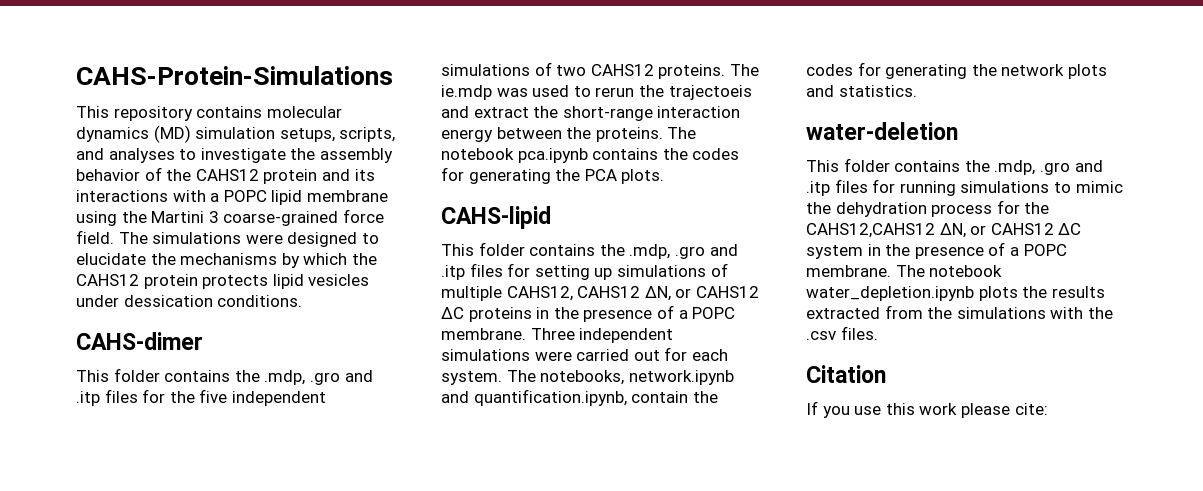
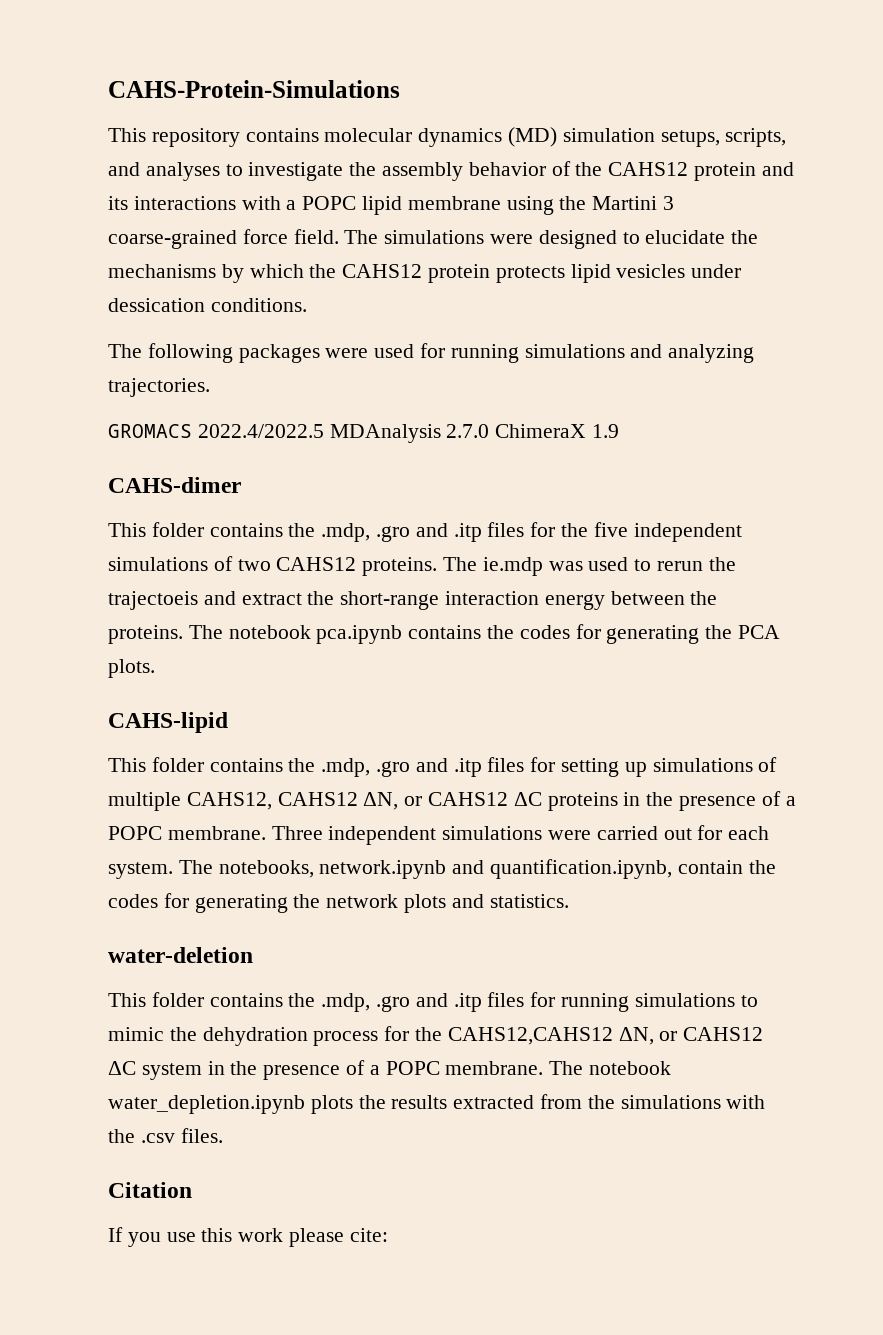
(303, 301) none -> [108,343,755,363] [108,378,210,397] [108,424,620,443] // The following packages were used for running simulations and analyzing trajectories. // GROMACS 2022.4/2022.5 MDAnalysis 2.7.0 ChimeraX 1.9

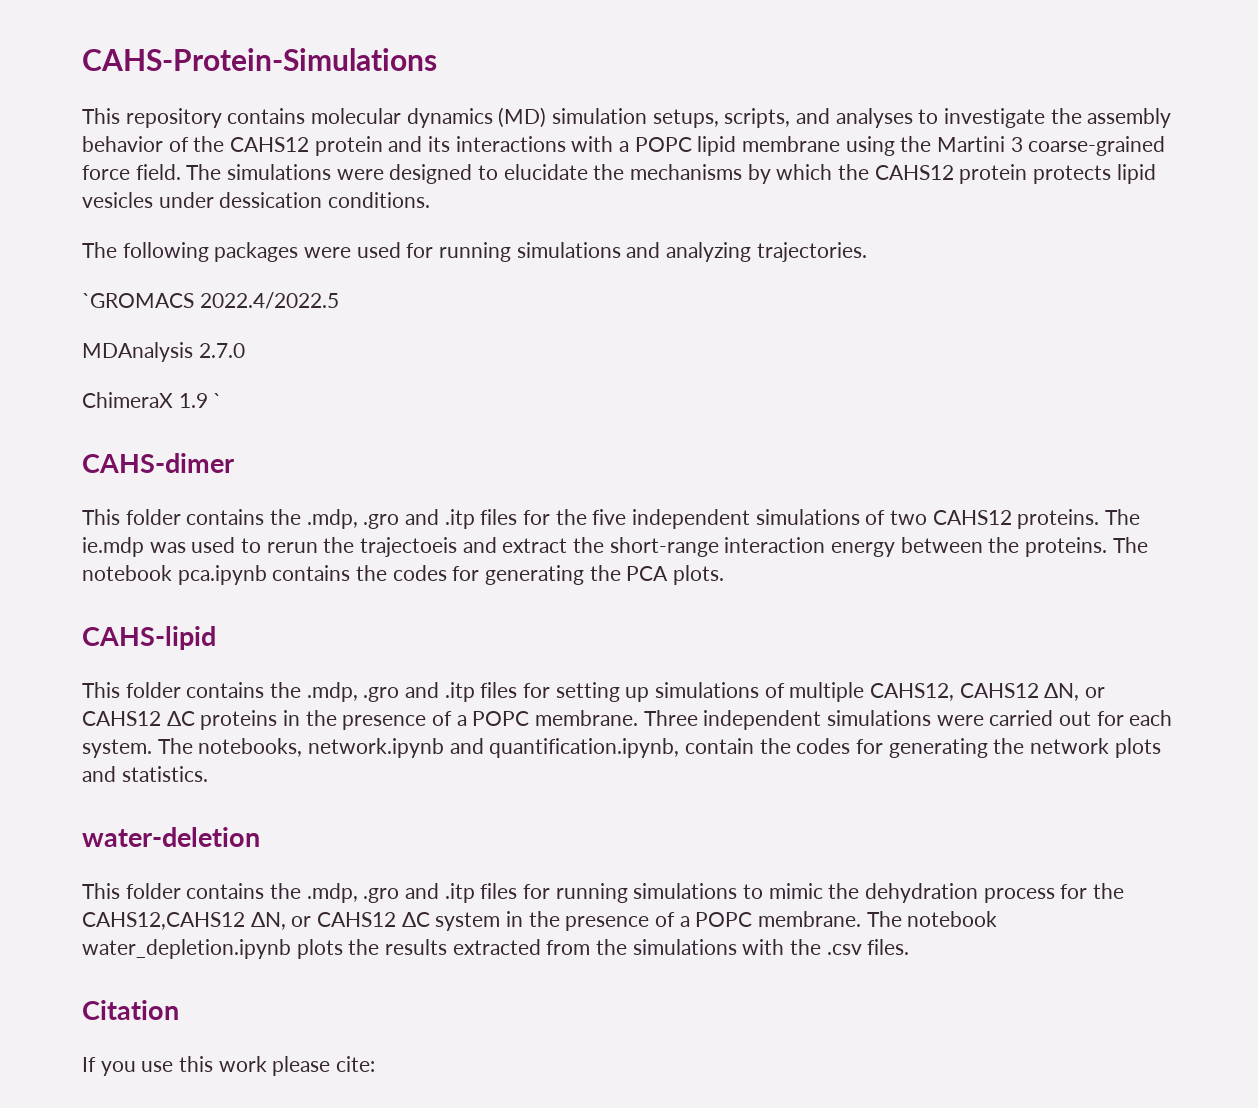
[108,424,192,438] GROMACS -> [82,293,194,308] `GROMACS
(324, 431) none -> (339, 300) //
(490, 431) none -> (245, 350) //
(620, 431) none -> [213,393,222,408] `

